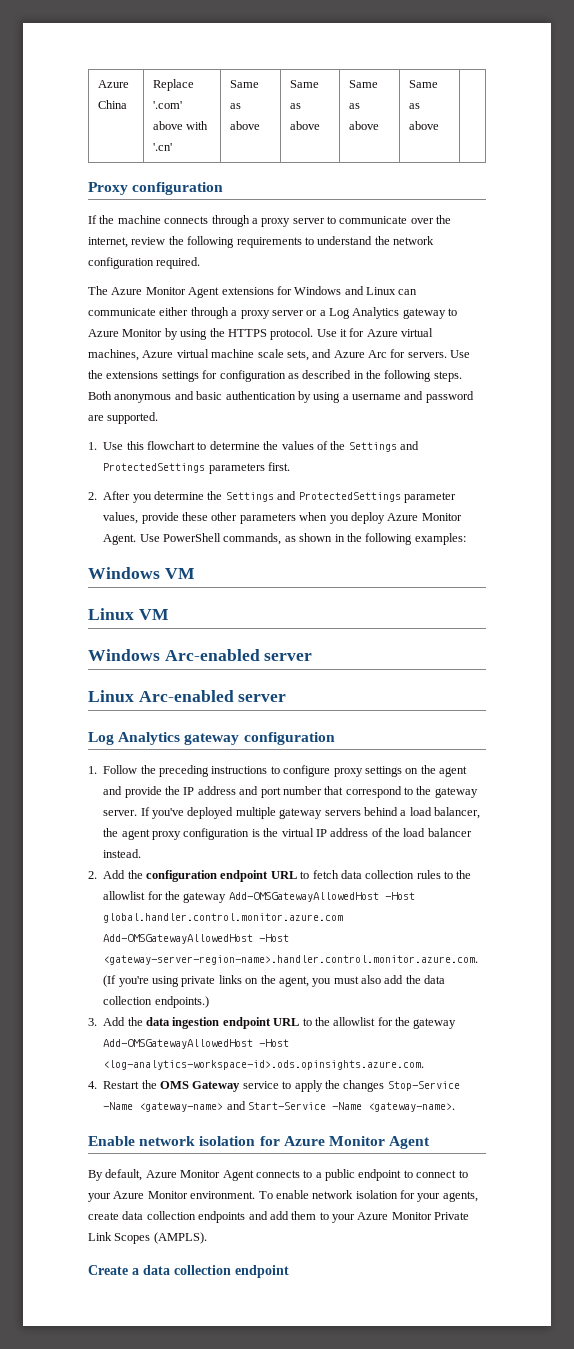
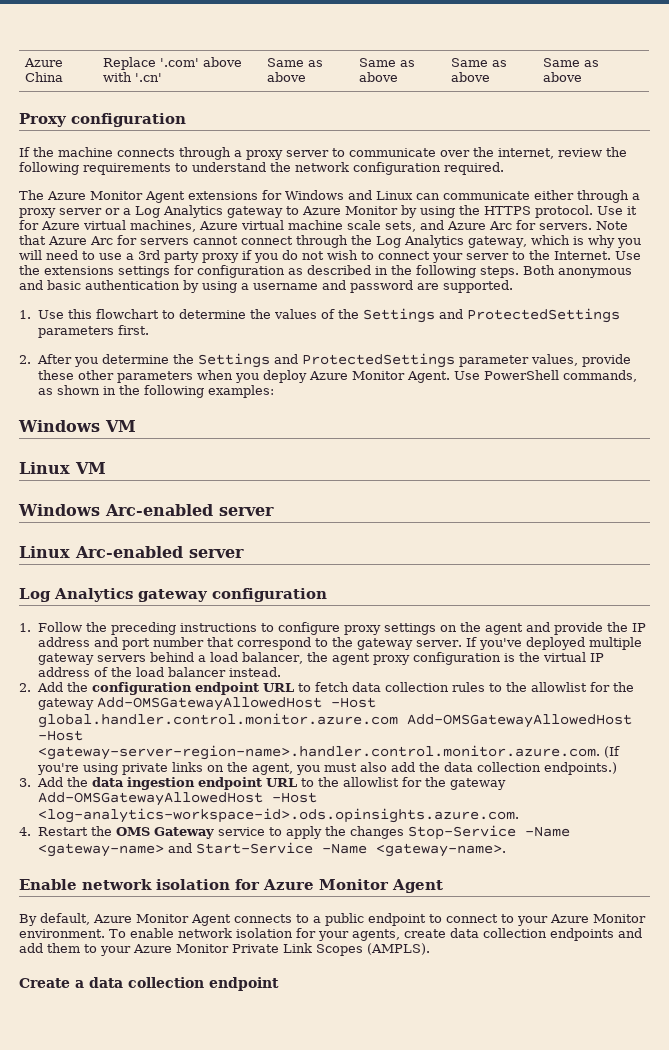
(447, 355) none -> [596,221,628,230] [19,235,641,248] [19,250,611,263] Note that Azure Arc for servers cannot connect through the Log Analytics gateway, which is why you will need to use a 3rd party proxy if you do not wish to connect your server to the Internet.

